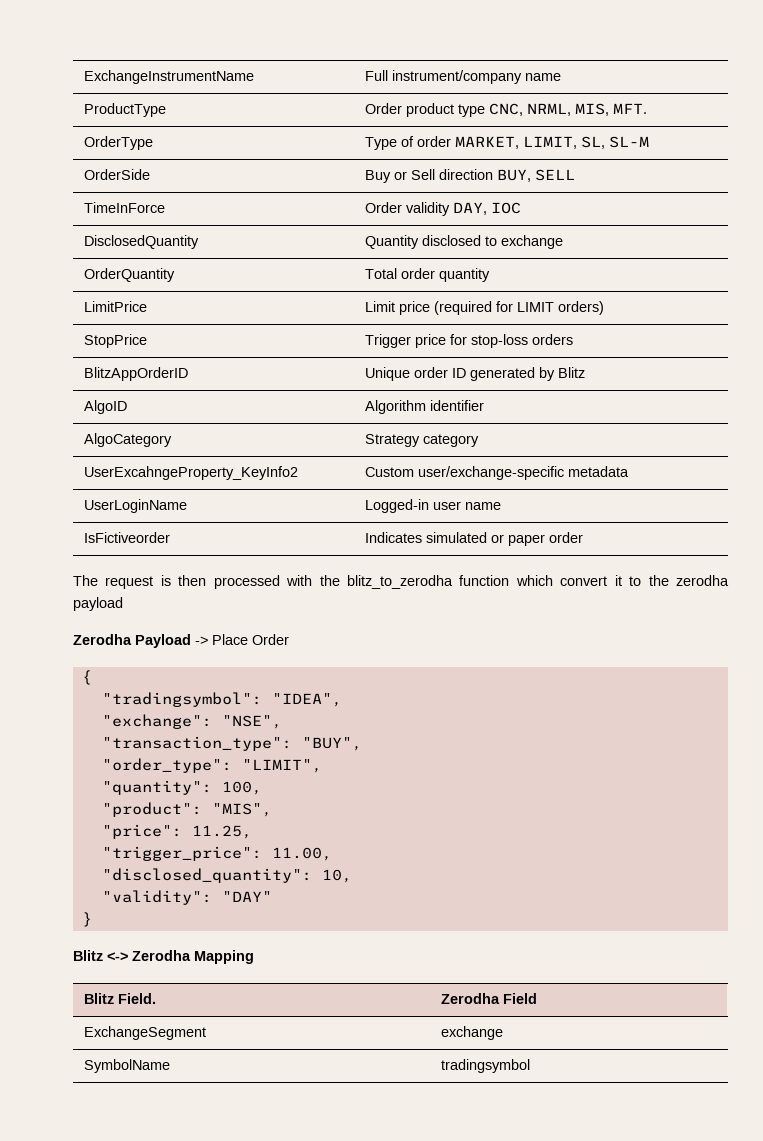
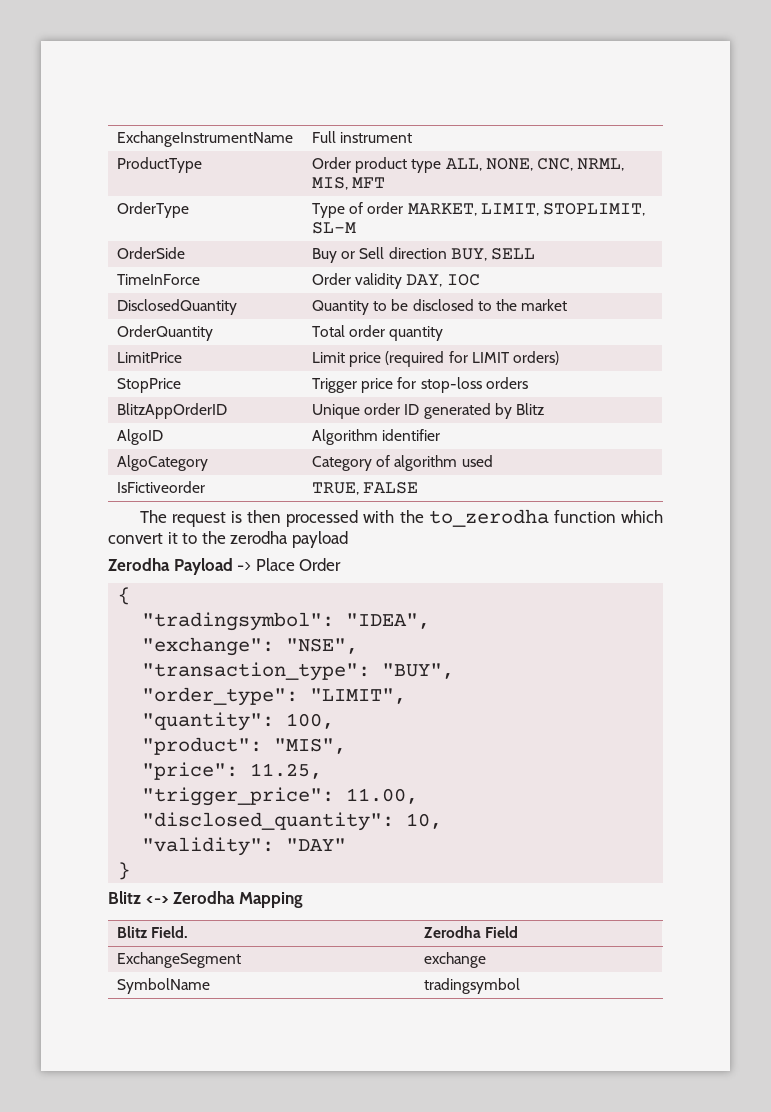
[392,70,562,84] instrument/company name -> [340,132,413,143] instrument
(486, 110) none -> [445,158,533,171] ALL, NONE,
[613,103,648,114] MFT. -> [352,177,386,188] MFT
[581,136,606,149] SL, -> [542,203,645,216] STOPLIMIT,
[422,235,564,249] disclosed to exchange -> [373,299,568,311] to be disclosed to the market
[365,434,480,447] [84,466,299,480] [365,466,630,480] [84,499,188,513] [365,499,502,513] [84,532,171,543] [365,532,584,546] Strategy category // UserExcahngeProperty_KeyInfo2 | Custom user/exchange-specific metadata // UserLoginName | Logged-in user name // IsFictiveorder | Indicates simulated or paper order -> [312,455,493,471] [117,481,206,493] [312,482,419,495] Category of algorithm used // IsFictiveorder | TRUE, FALSE
[347,575,453,589] blitz_to_zerodha -> [428,509,549,527] to_zerodha

